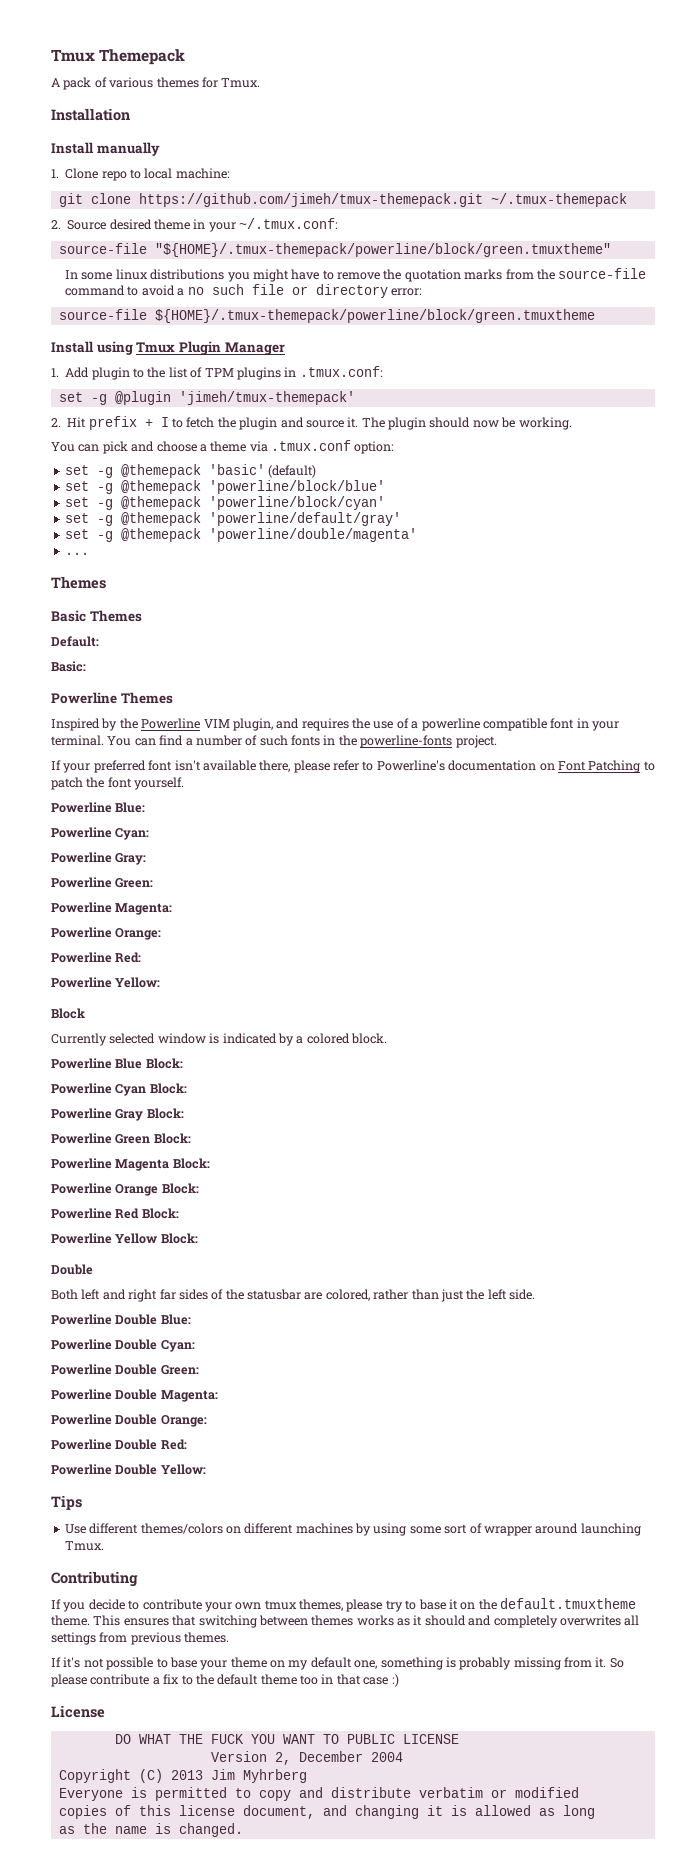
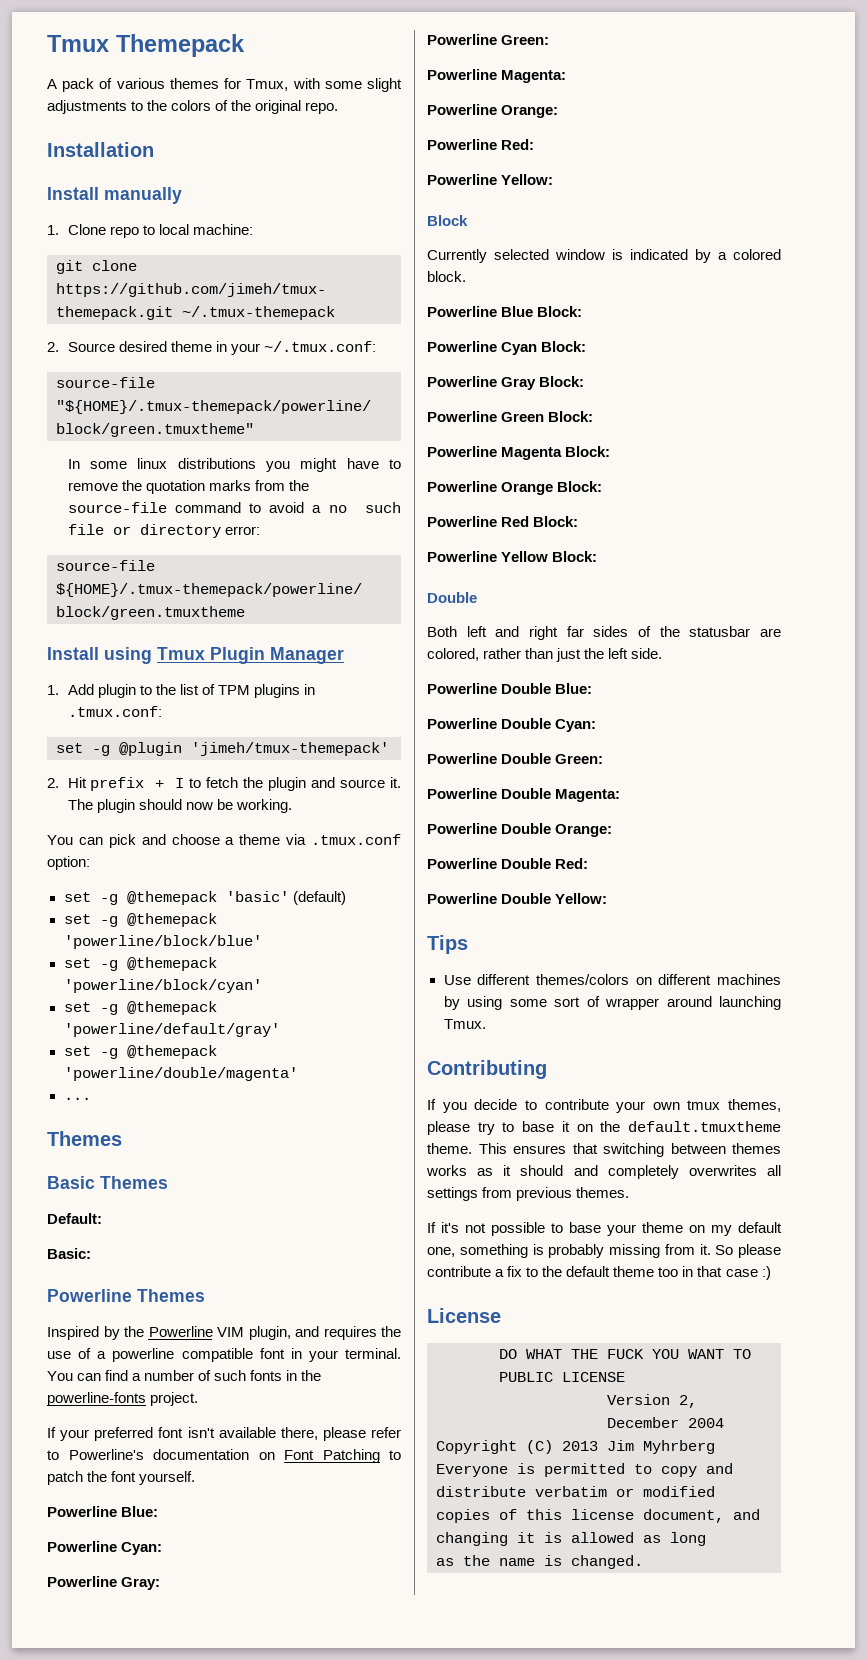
[221,78,261,88] Tmux. -> [246,78,403,92] [47,100,339,114] Tmux, with some slight adjustments to the colors of the original repo.

